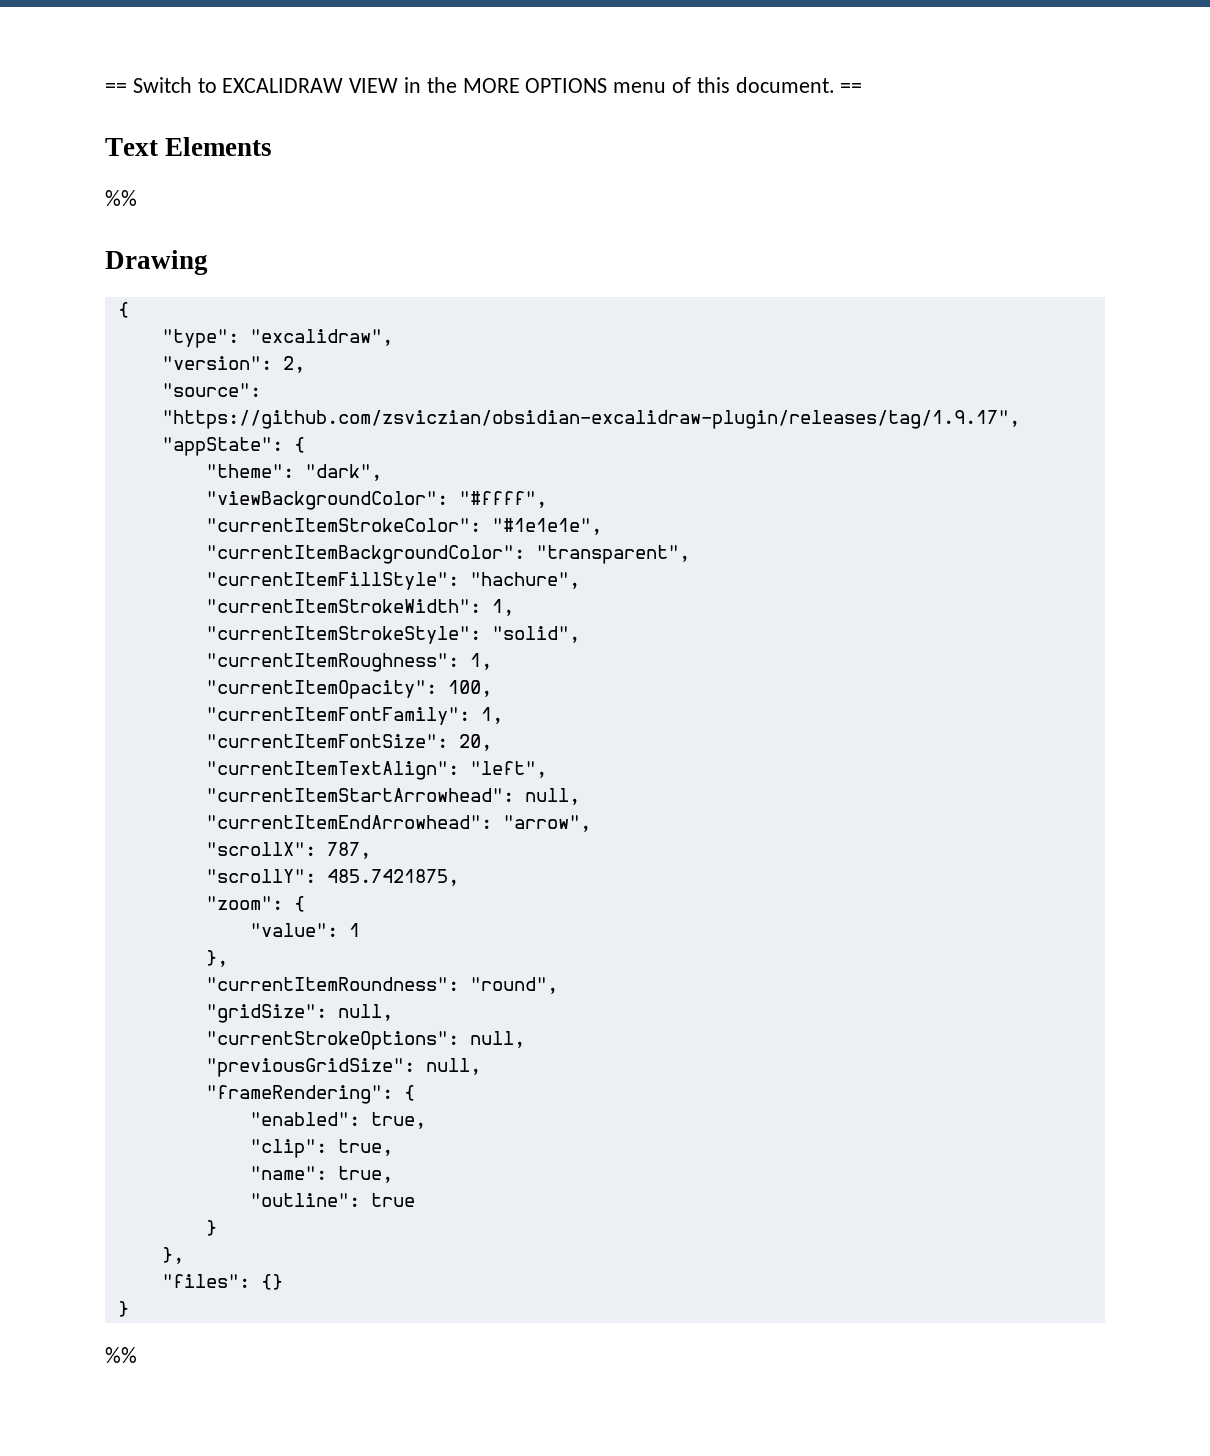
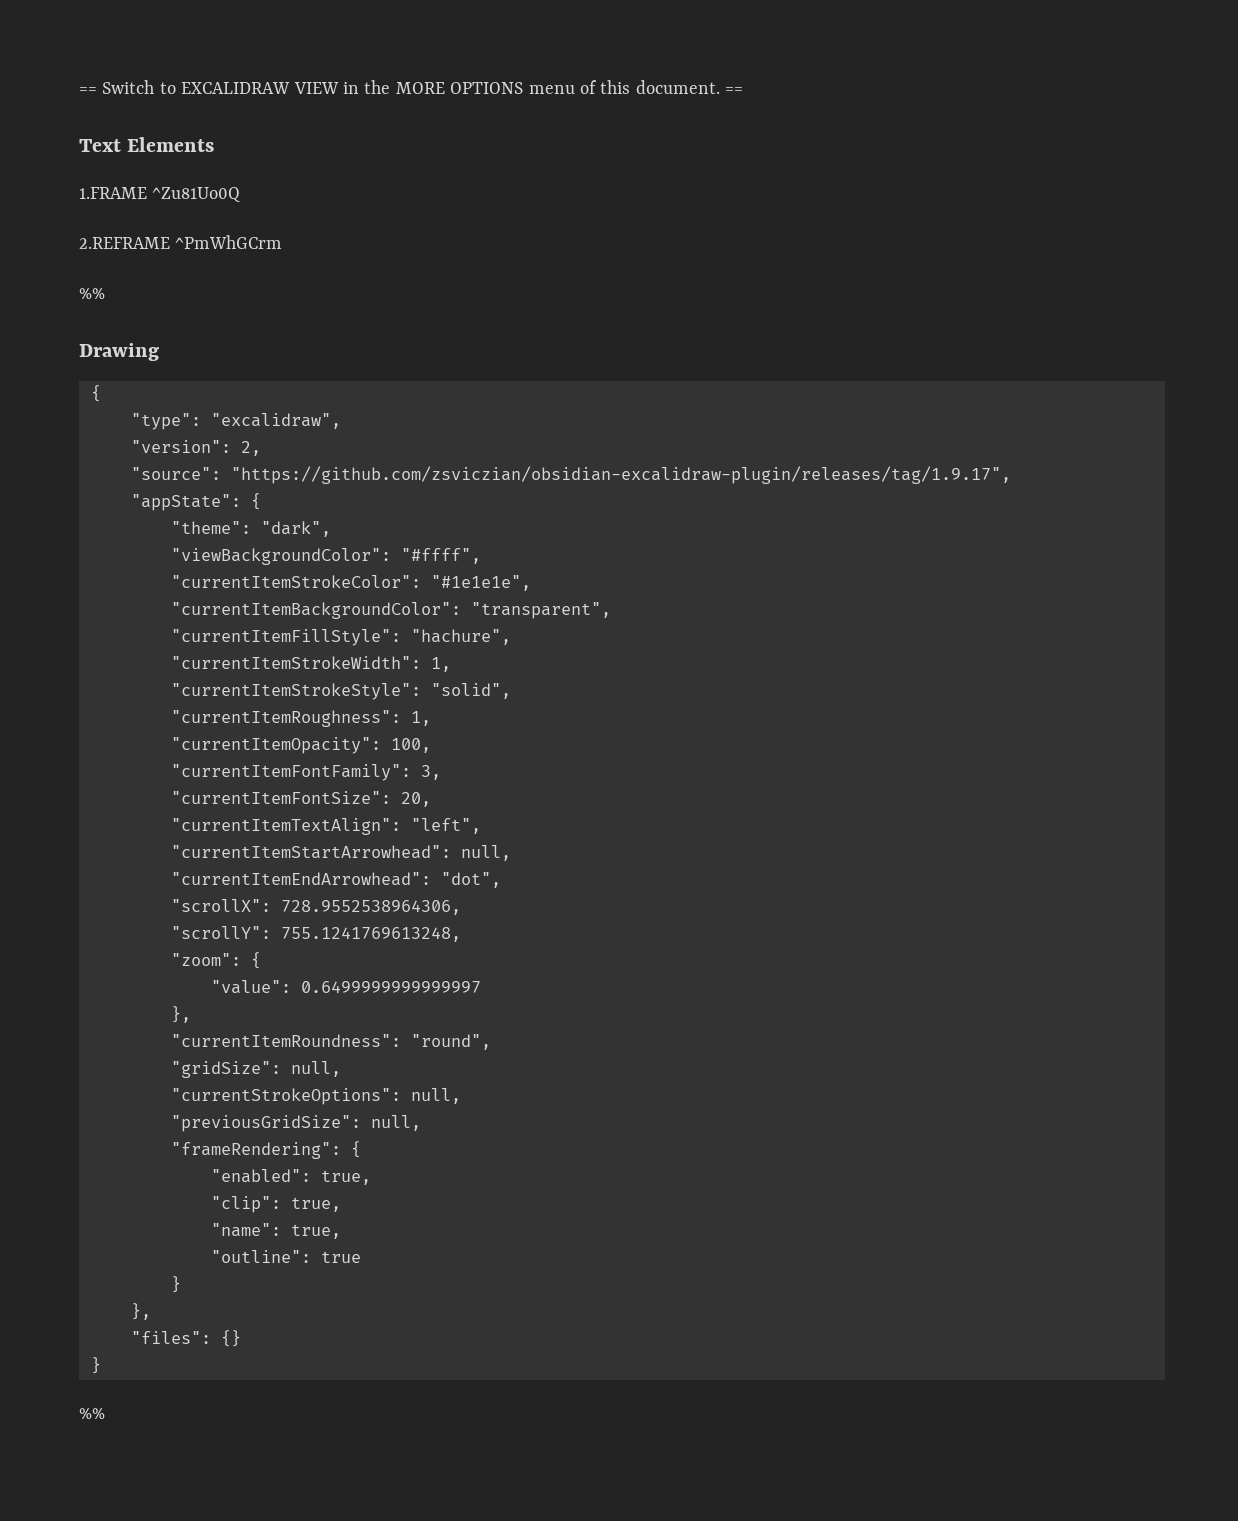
(273, 146) none -> [79,187,241,202] [79,235,283,249] // 1.FRAME ^Zu81Uo0Q // 2.REFRAME ^PmWhGCrm
[480,707,503,724] 1, -> [421,765,441,780] 3,
[502,815,591,832] "arrow", -> [441,872,501,888] "dot",
[326,842,371,859] 787, -> [281,900,461,915] 728.9552538964306,
[326,869,459,886] 485.7421875, -> [281,927,461,942] 755.1241769613248,
[348,923,360,937] 1 -> [301,981,481,993] 0.6499999999999997

